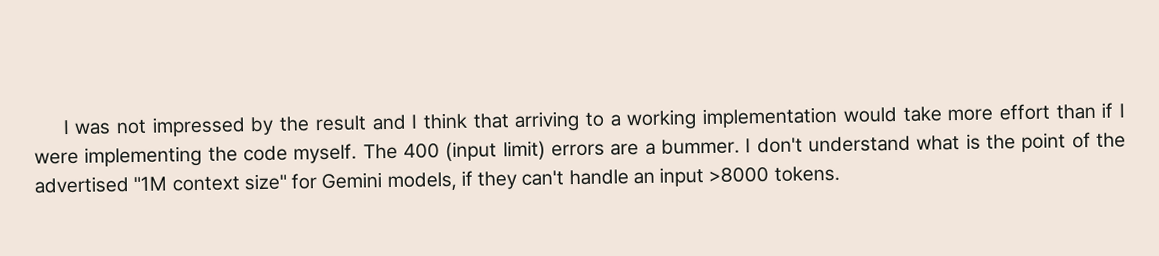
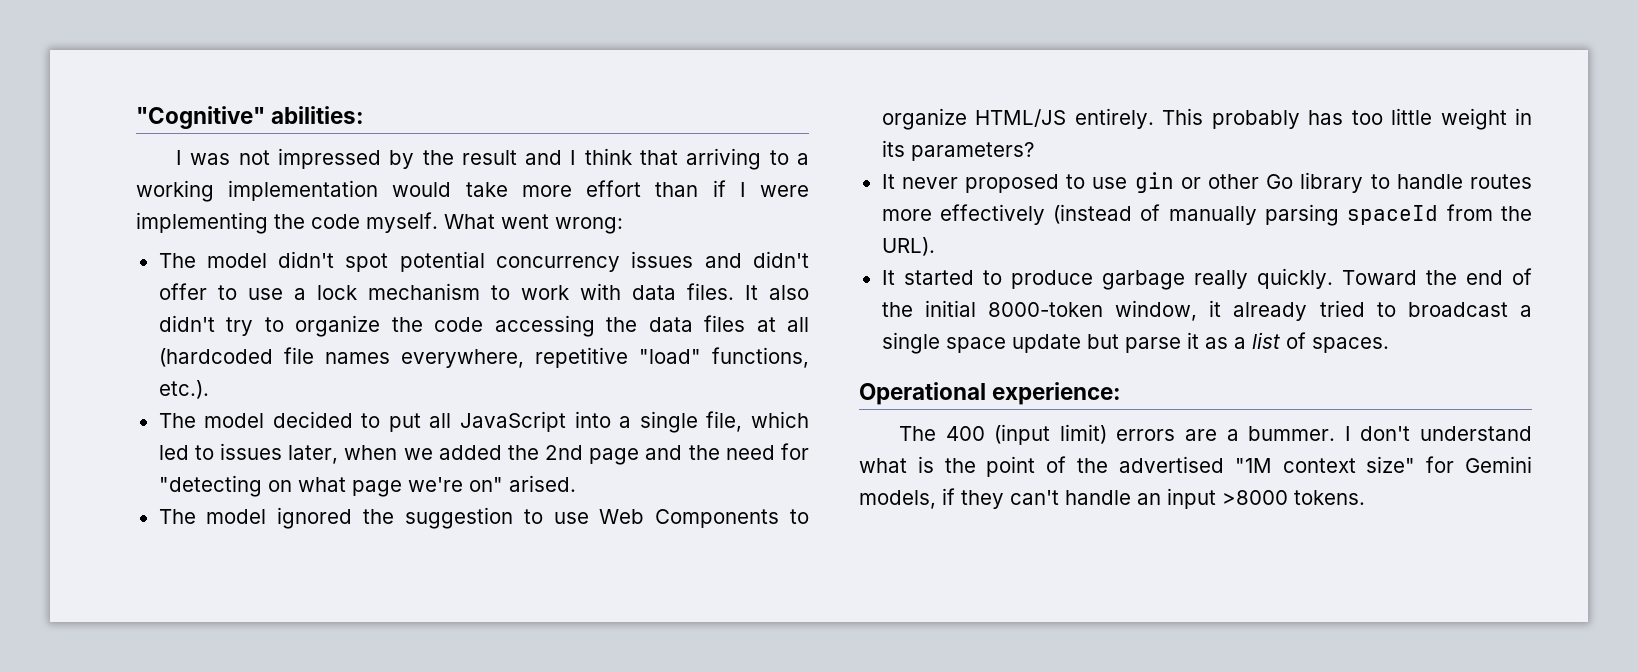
(62, 127) none -> [136,106,365,129] "Cognitive" abilities: //
(358, 153) none -> [444,214,623,234] [158,251,809,272] [158,283,810,300] [158,315,809,337] [158,347,809,368] [158,380,209,399] [158,411,809,433] [158,443,809,465] [158,475,576,497] [158,507,809,529] [881,108,1532,130] [881,140,1034,161] [881,172,1532,193] [881,204,1532,226] [881,237,935,256] [881,268,1532,290] [881,300,1532,321] [881,332,1389,354] [859,382,1122,405] What went wrong: // The model didn't spot potential concurrency issues and didn't offer to use a lock mechanism to work with data files. It also didn't try to organize the code accessing the data files at all (hardcoded file names everywhere, repetitive "load" functions, etc.). // The model decided to put all JavaScript into a single file, which led to issues later, when we added the 2nd page and the need for "detecting on what page we're on" arised. // The model ignored the suggestion to use Web Components to organize HTML/JS entirely. This probably has too little weight in its parameters? // It never proposed to use gin or other Go library to handle routes more effectively (instead of manually parsing spaceId from the URL). // It started to produce garbage really quickly. Toward the end of the initial 8000-token window, it already tried to broadcast a single space update but parse it as a list of spaces. // Operational experience: //

